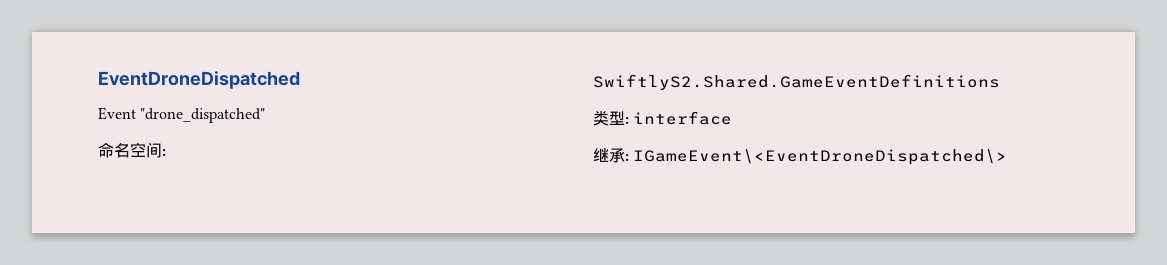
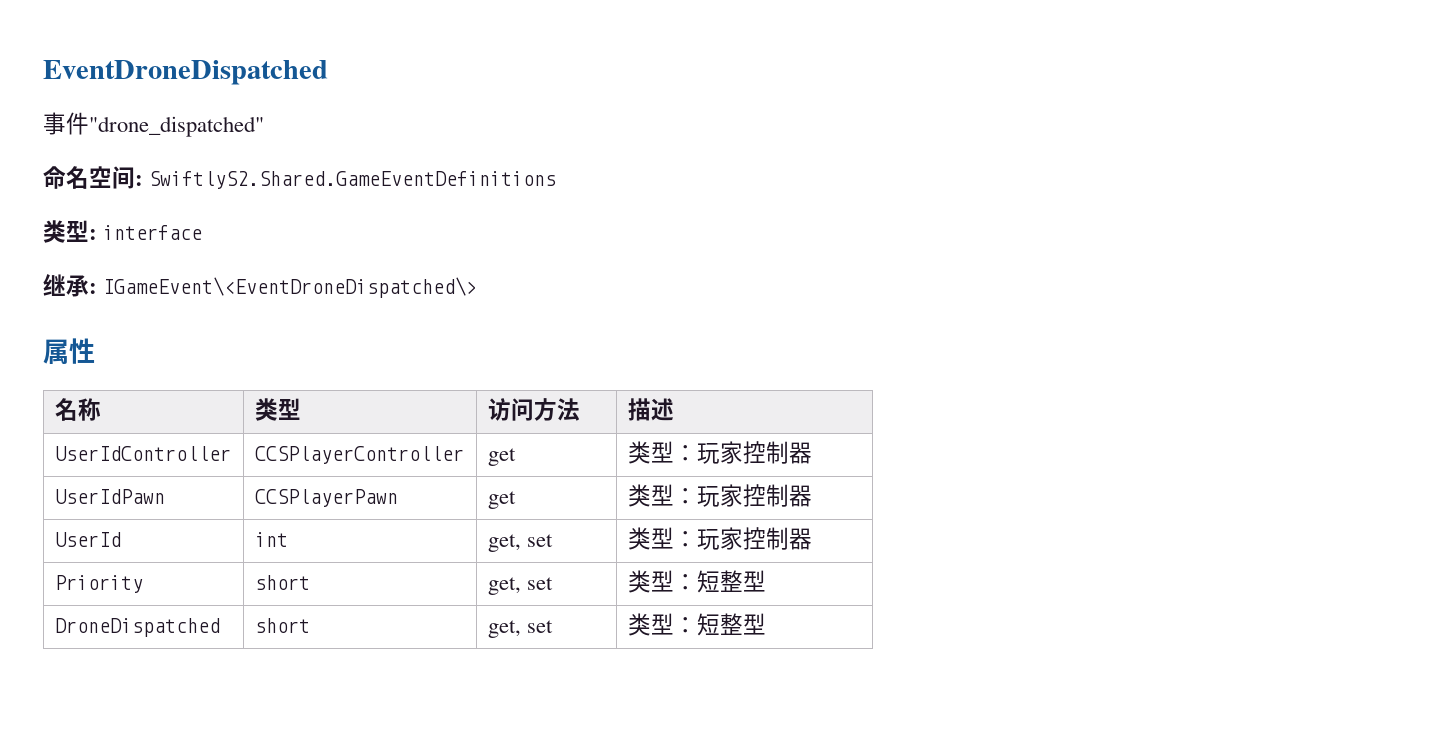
[98,107,136,120] Event -> [43,112,89,135] 事件
(1008, 157) none -> [43,338,95,364] [54,398,101,421] [254,398,301,421] [487,398,580,421] [627,398,674,421] [54,446,231,461] [254,446,464,464] [487,448,516,466] [627,441,812,464] [54,489,165,504] [254,489,398,507] [487,491,516,509] [627,484,812,507] [54,532,121,547] [254,532,288,547] [487,534,553,552] [627,527,812,550] [54,575,143,593] [254,575,310,590] [487,577,553,595] [627,570,766,593] [54,618,220,637] [254,618,310,633] [487,620,553,638] [627,613,766,636] // 属性 // 名称 | 类型 | 访问方法 | 描述 // UserIdController | CCSPlayerController | get | 类型：玩家控制器 // UserIdPawn | CCSPlayerPawn | get | 类型：玩家控制器 // UserId | int | get, set | 类型：玩家控制器 // Priority | short | get, set | 类型：短整型 // DroneDispatched | short | get, set | 类型：短整型

